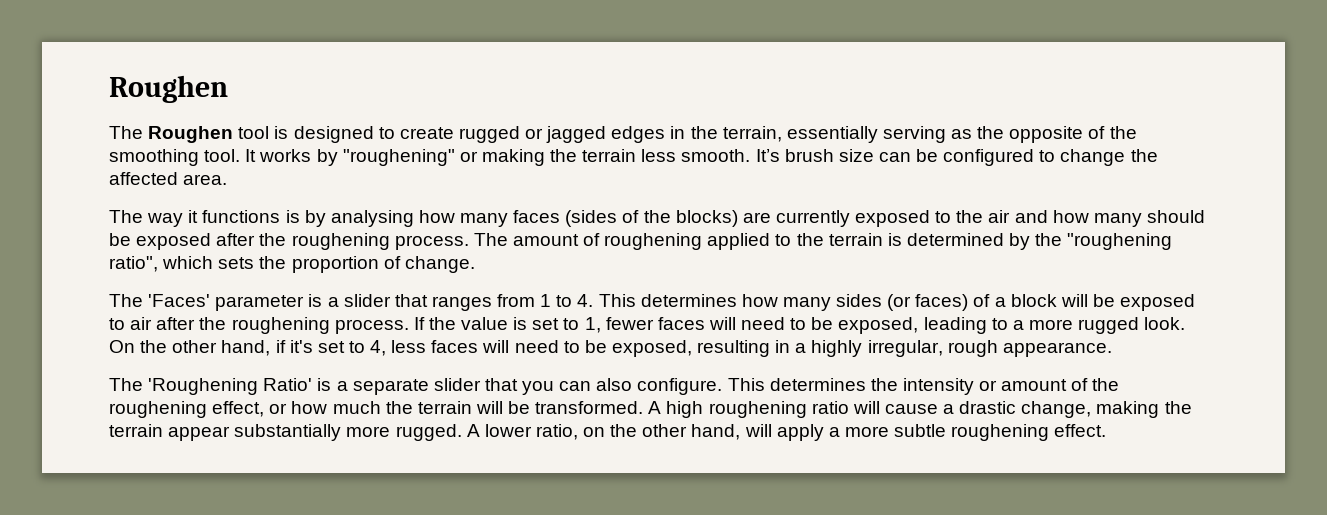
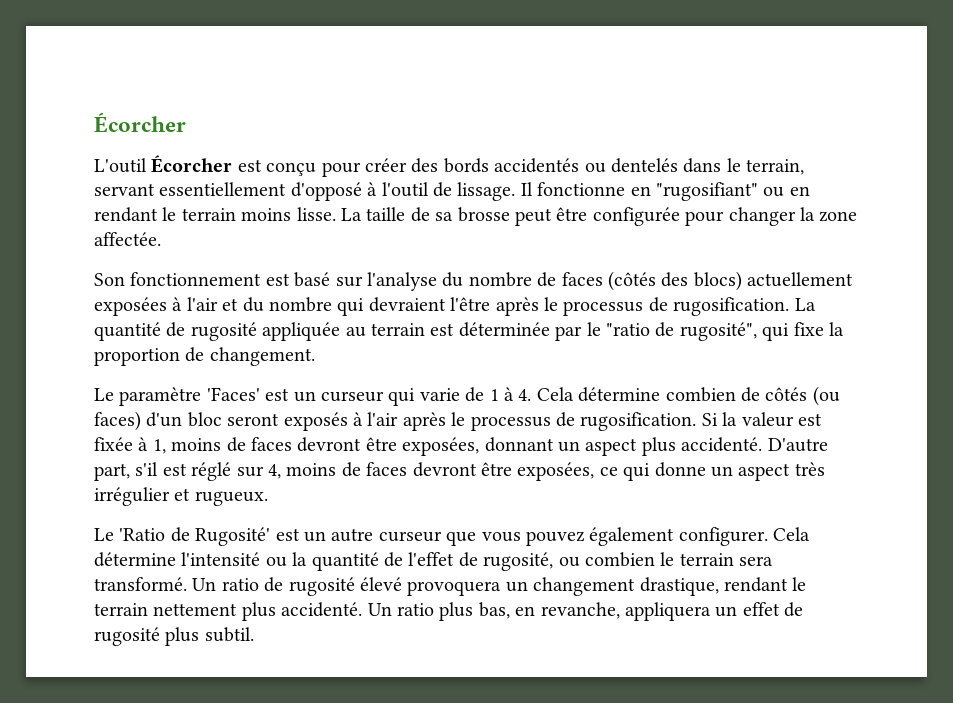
[109,75,228,103] [109,126,1137,143] [109,149,1158,166] [109,172,228,185] [109,210,1205,227] [109,233,1173,250] [109,256,475,273] [109,294,1196,311] [109,317,1186,334] [109,340,1112,357] [109,378,1120,395] [109,401,1192,418] [109,424,1107,441] Roughen // The Roughen tool is designed to create rugged or jagged edges in the terrain, essentially serving as the opposite of the smoothing tool. It works by "roughening" or making the terrain less smooth. It’s brush size can be configured to change the affected area. // The way it functions is by analysing how many faces (sides of the blocks) are currently exposed to the air and how many should be exposed after the roughening process. The amount of roughening applied to the terrain is determined by the "roughening ratio", which sets the proportion of change. // The 'Faces' parameter is a slider that ranges from 1 to 4. This determines how many sides (or faces) of a block will be exposed to air after the roughening process. If the value is set to 1, fewer faces will need to be exposed, leading to a more rugged look. On the other hand, if it's set to 4, less faces will need to be exposed, resulting in a highly irregular, rough appearance. // The 'Roughening Ratio' is a separate slider that you can also configure. This determines the intensity or amount of the roughening effect, or how much the terrain will be transformed. A high roughening ratio will cause a drastic change, making the terrain appear substantially more rugged. A lower ratio, on the other hand, will apply a more subtle roughening effect. -> [94,112,186,133] [94,155,805,177] [94,182,810,201] [94,207,858,226] [94,232,161,246] [94,271,854,291] [94,297,816,316] [94,322,844,341] [94,347,315,366] [94,386,840,406] [94,411,822,431] [94,437,828,456] [94,462,825,481] [94,487,268,506] [94,527,811,546] [94,552,774,571] [94,577,807,596] [94,602,804,621] [94,627,254,646] Écorcher // L'outil Écorcher est conçu pour créer des bords accidentés ou dentelés dans le terrain, servant essentiellement d'opposé à l'outil de lissage. Il fonctionne en "rugosifiant" ou en rendant le terrain moins lisse. La taille de sa brosse peut être configurée pour changer la zone affectée. // Son fonctionnement est basé sur l'analyse du nombre de faces (côtés des blocs) actuellement exposées à l'air et du nombre qui devraient l'être après le processus de rugosification. La quantité de rugosité appliquée au terrain est déterminée par le "ratio de rugosité", qui fixe la proportion de changement. // Le paramètre 'Faces' est un curseur qui varie de 1 à 4. Cela détermine combien de côtés (ou faces) d'un bloc seront exposés à l'air après le processus de rugosification. Si la valeur est fixée à 1, moins de faces devront être exposées, donnant un aspect plus accidenté. D'autre part, s'il est réglé sur 4, moins de faces devront être exposées, ce qui donne un aspect très irrégulier et rugueux. // Le 'Ratio de Rugosité' est un autre curseur que vous pouvez également configurer. Cela détermine l'intensité ou la quantité de l'effet de rugosité, ou combien le terrain sera transformé. Un ratio de rugosité élevé provoquera un changement drastique, rendant le terrain nettement plus accidenté. Un ratio plus bas, en revanche, appliquera un effet de rugosité plus subtil.

